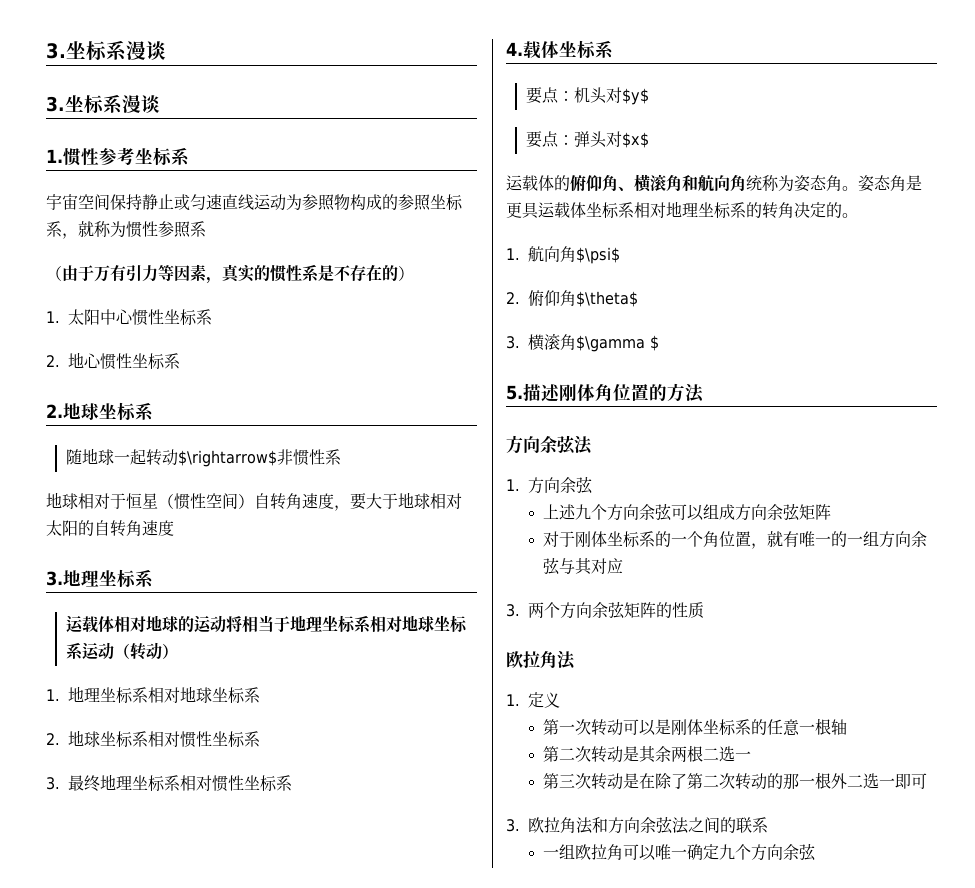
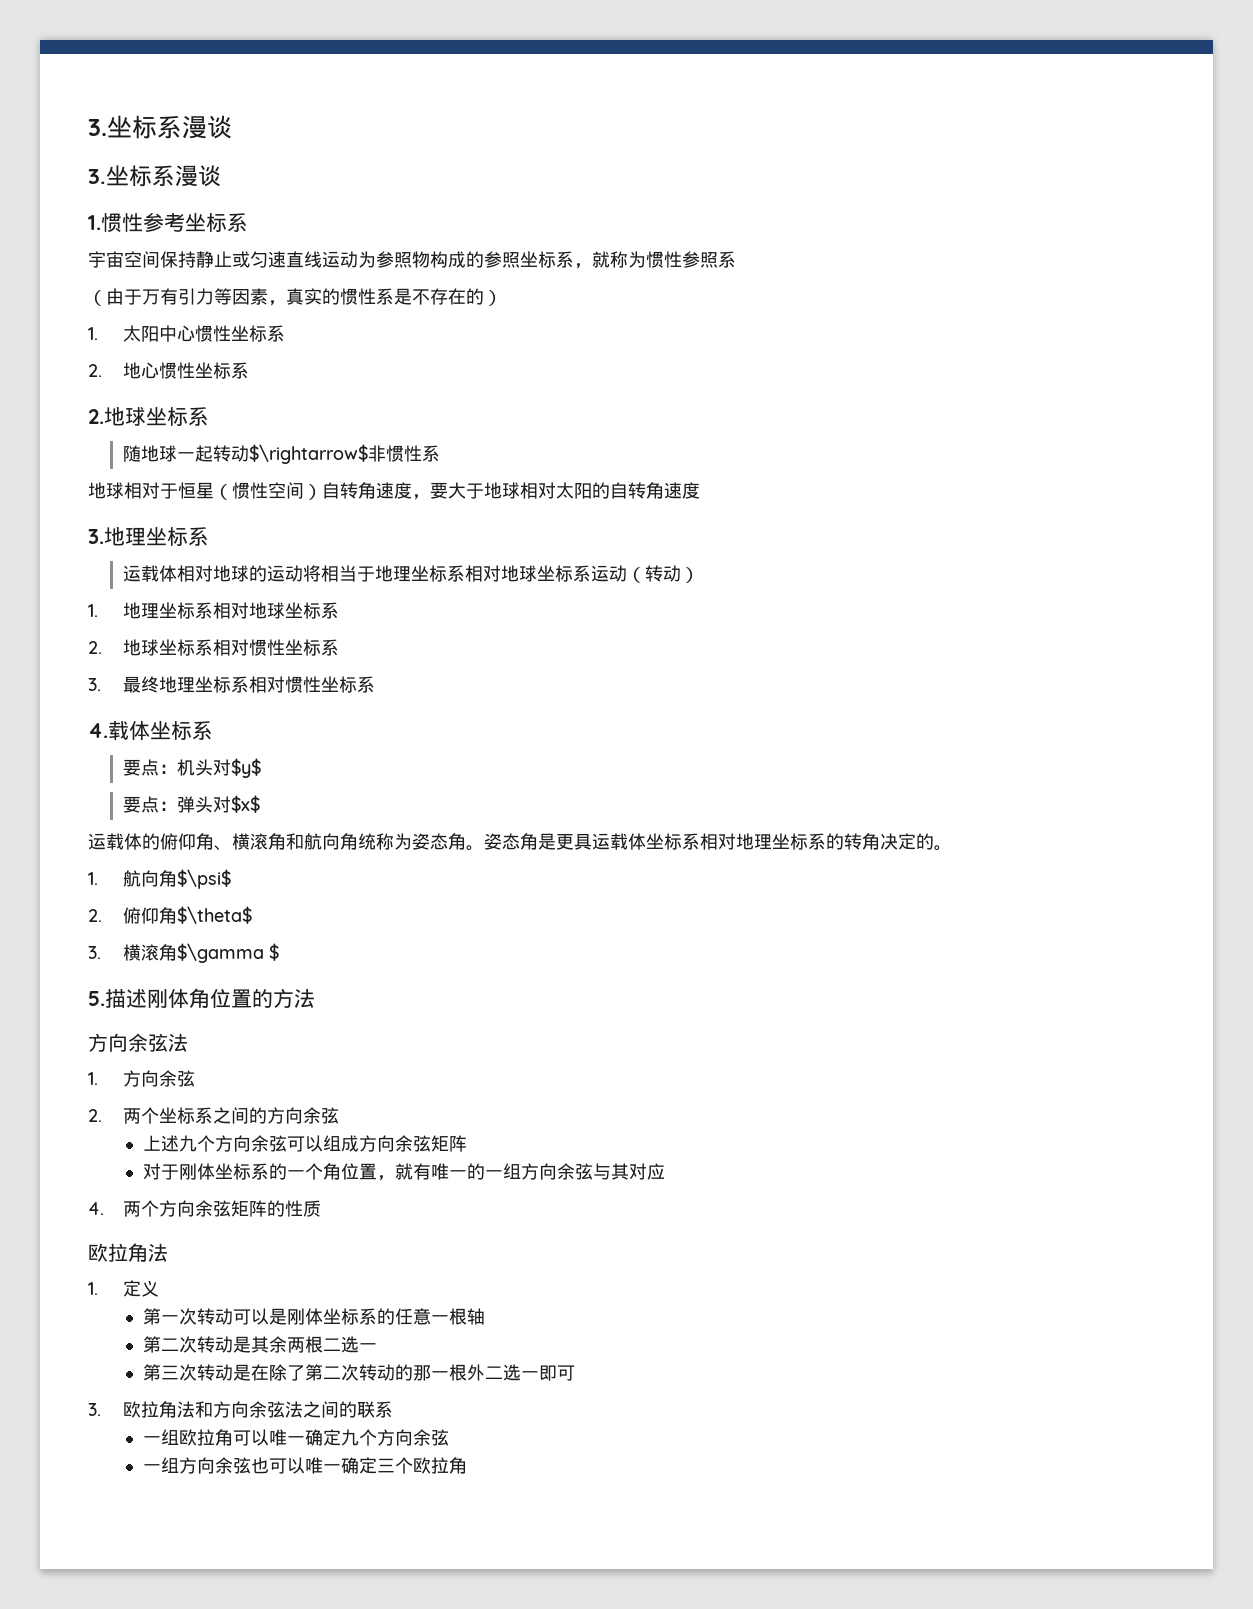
(593, 485) none -> [88,1107,339,1124] // 2.两个坐标系之间的方向余弦
[506,604,520,617] 3. -> [88,1202,104,1215] 4.
(817, 852) none -> [142,1457,467,1474] // 一组方向余弦也可以唯一确定三个欧拉角

